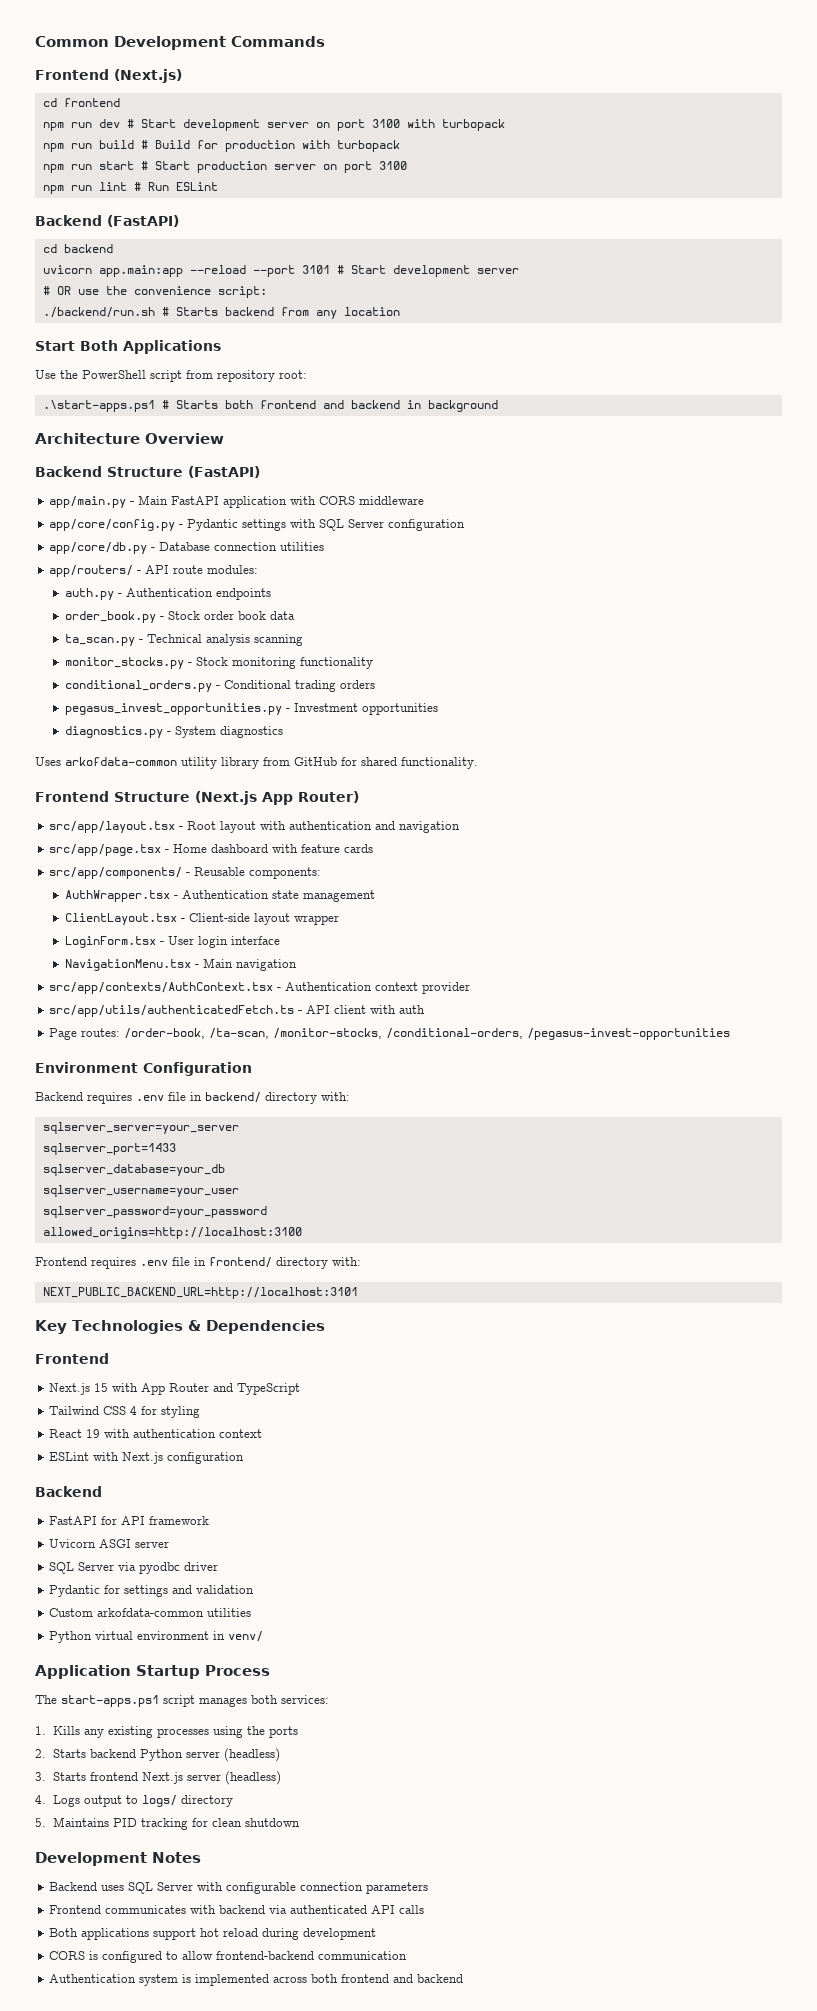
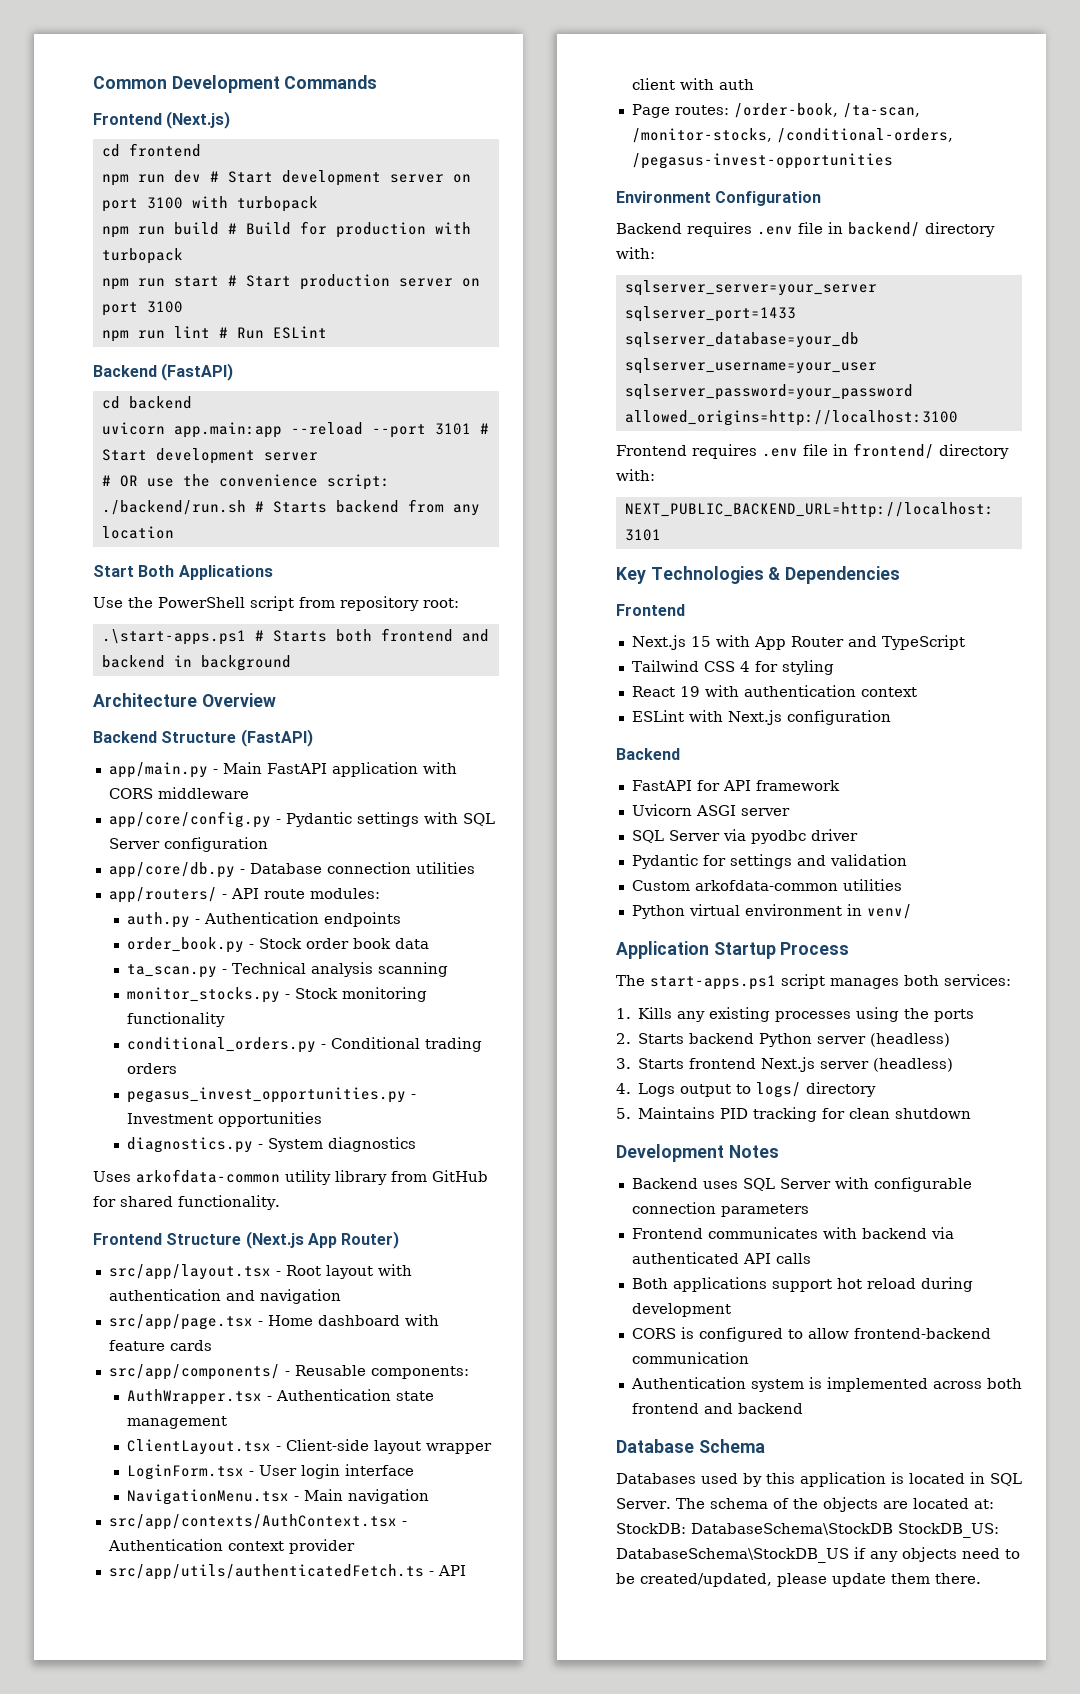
(464, 1978) none -> [616,1439,765,1453] [616,1472,1022,1487] [616,1497,994,1512] [616,1523,999,1538] [616,1547,1020,1563] [616,1573,981,1587] // Database Schema // Databases used by this application is located in SQL Server. The schema of the objects are located at: StockDB: DatabaseSchema\StockDB StockDB_US: DatabaseSchema\StockDB_US if any objects need to be created/updated, please update them there.

